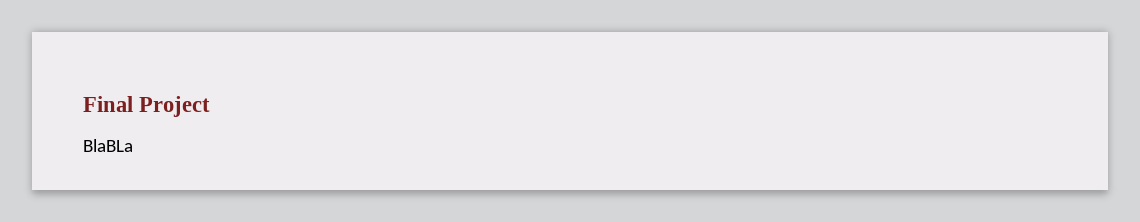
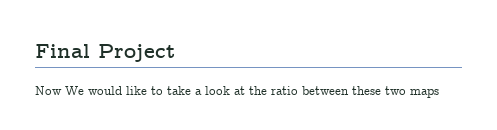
[83,139,133,152] BlaBLa -> [35,86,439,98] Now We would like to take a look at the ratio between these two maps

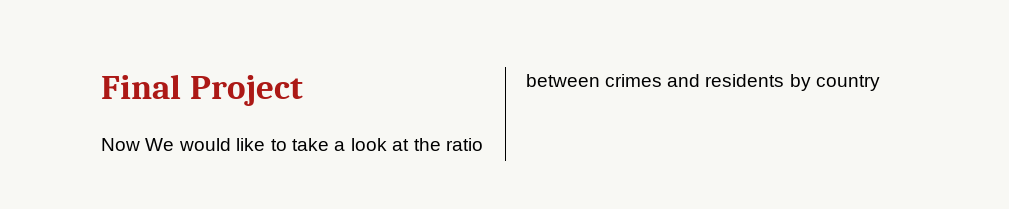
[352,86,439,98] these two maps -> [605,74,880,91] crimes and residents by country

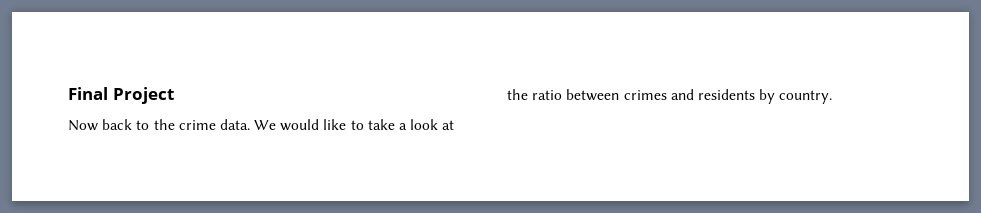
(140, 144) none -> [102,119,250,130] back to the crime data.
[815,75,880,91] country -> [779,90,833,104] country.

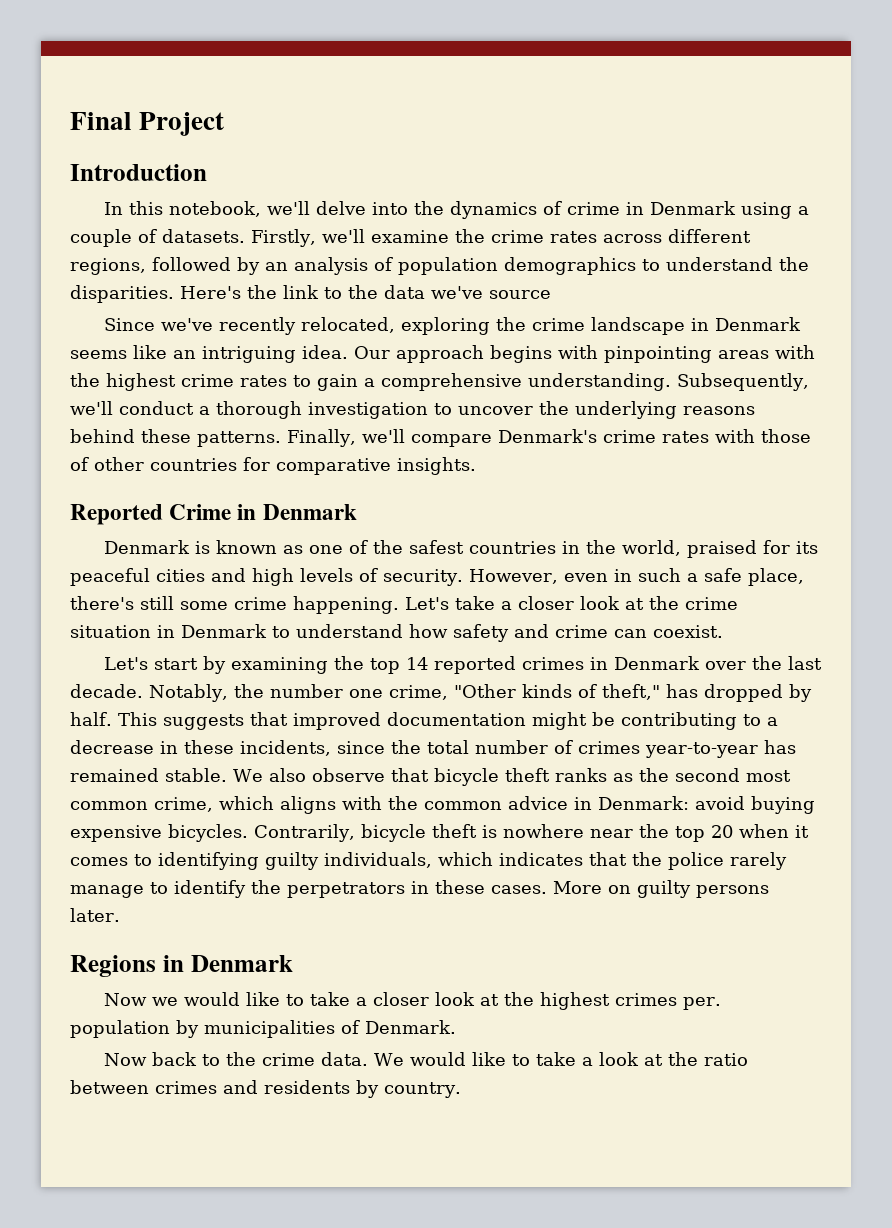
(174, 95) none -> [70,164,207,181] [103,201,809,219] [70,229,751,247] [70,257,809,275] [70,285,551,303] [103,317,801,335] [70,345,815,363] [70,373,809,391] [70,401,755,419] [70,429,811,447] [70,457,476,475] [70,504,357,525] [103,540,818,558] [70,568,804,586] [70,596,738,614] [70,624,723,642] [103,656,822,674] [70,684,812,702] [70,712,778,730] [70,740,796,758] [70,768,791,786] [70,796,815,814] [70,824,809,842] [70,852,787,870] [70,880,769,898] [70,908,120,922] [70,955,293,977] [103,992,721,1010] [70,1020,456,1038] // Introduction // In this notebook, we'll delve into the dynamics of crime in Denmark using a couple of datasets. Firstly, we'll examine the crime rates across different regions, followed by an analysis of population demographics to understand the disparities. Here's the link to the data we've source // Since we've recently relocated, exploring the crime landscape in Denmark seems like an intriguing idea. Our approach begins with pinpointing areas with the highest crime rates to gain a comprehensive understanding. Subsequently, we'll conduct a thorough investigation to uncover the underlying reasons behind these patterns. Finally, we'll compare Denmark's crime rates with those of other countries for comparative insights. // Reported Crime in Denmark // Denmark is known as one of the safest countries in the world, praised for its peaceful cities and high levels of security. However, even in such a safe place, there's still some crime happening. Let's take a closer look at the crime situation in Denmark to understand how safety and crime can coexist. // Let's start by examining the top 14 reported crimes in Denmark over the last decade. Notably, the number one crime, "Other kinds of theft," has dropped by half. This suggests that improved documentation might be contributing to a decrease in these incidents, since the total number of crimes year-to-year has remained stable. We also observe that bicycle theft ranks as the second most common crime, which aligns with the common advice in Denmark: avoid buying expensive bicycles. Contrarily, bicycle theft is nowhere near the top 20 when it comes to identifying guilty individuals, which indicates that the police rarely manage to identify the perpetrators in these cases. More on guilty persons later. // Regions in Denmark // Now we would like to take a closer look at the highest crimes per. population by municipalities of Denmark.

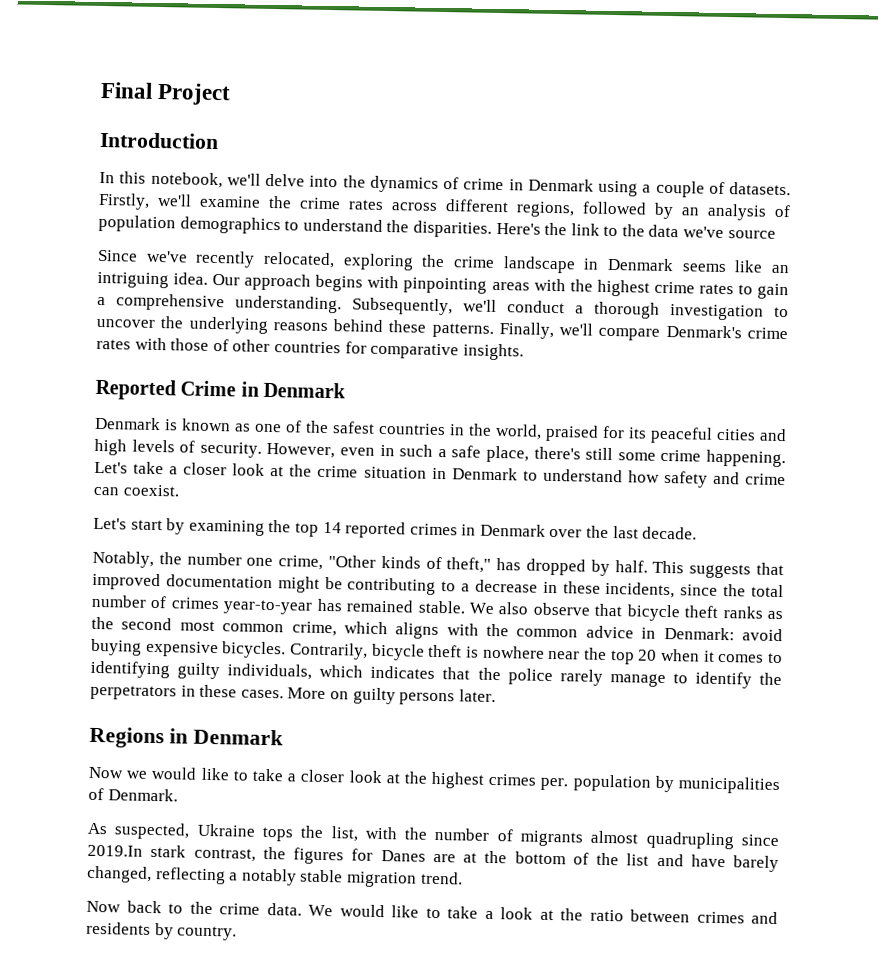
(143, 691) none -> (698, 533) //
(456, 1027) none -> [87,822,779,850] [87,844,779,873] [87,865,463,888] // As suspected, Ukraine tops the list, with the number of migrants almost quadrupling since 2019.In stark contrast, the figures for Danes are at the bottom of the list and have barely changed, reflecting a notably stable migration trend.

